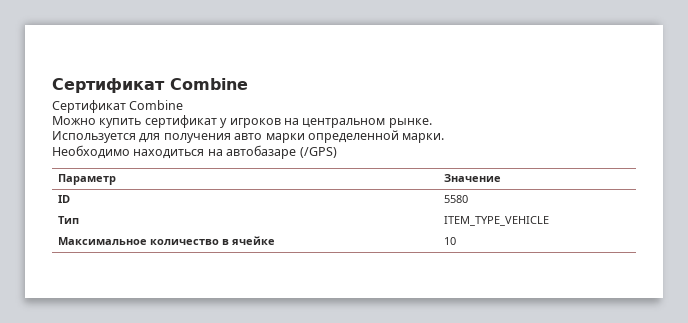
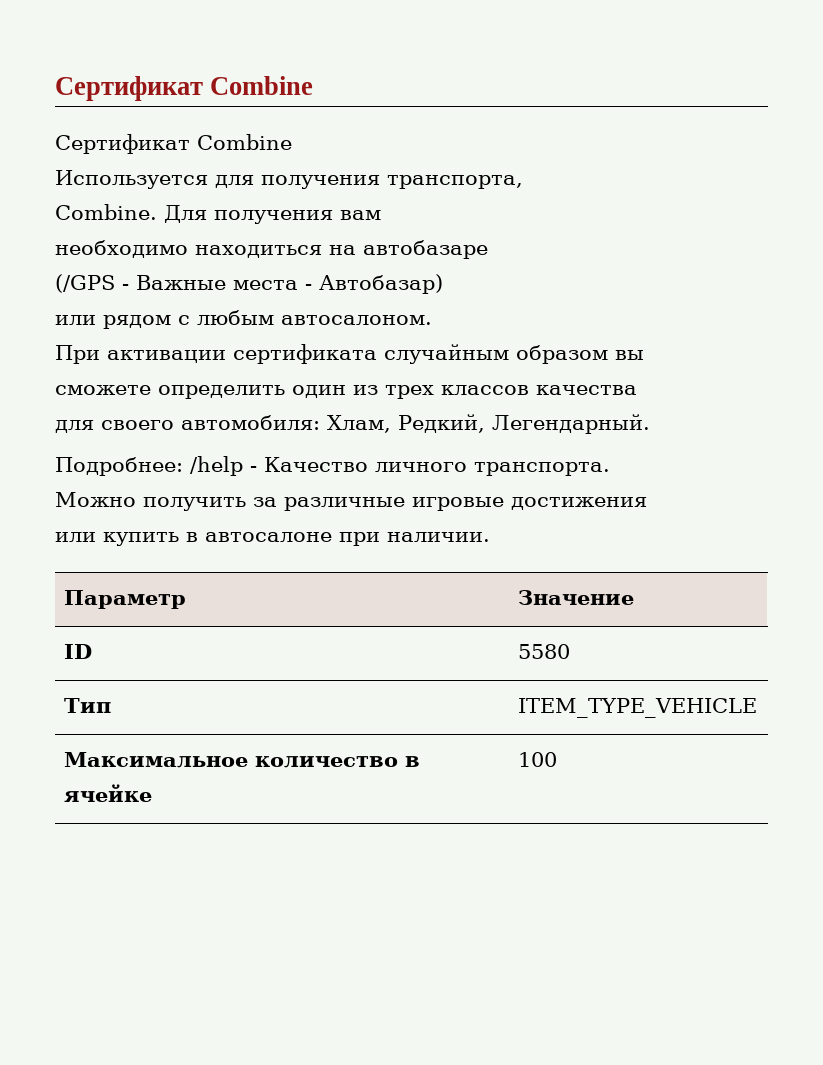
[52,115,432,128] [52,130,445,143] [52,145,337,159] Можно купить сертификат у игроков на центральном рынке. // Используется для получения авто марки определенной марки. // Необходимо находиться на автобазаре (/GPS) -> [55,170,523,189] [55,204,381,224] [55,240,488,259] [55,274,443,294] [55,310,432,329] [55,344,644,364] [55,385,637,399] [55,414,650,434] [55,456,610,476] [55,492,647,511] [55,532,490,546] Используется для получения транспорта, // Combine. Для получения вам // необходимо находиться на автобазаре // (/GPS - Важные места - Автобазар) // или рядом с любым автосалоном. // При активации сертификата случайным образом вы // сможете определить один из трех классов качества // для своего автомобиля: Хлам, Редкий, Легендарный. // Подробнее: /help - Качество личного транспорта. // Можно получить за различные игровые достижения // или купить в автосалоне при наличии.
[444,237,457,245] 10 -> [517,752,557,767] 100

